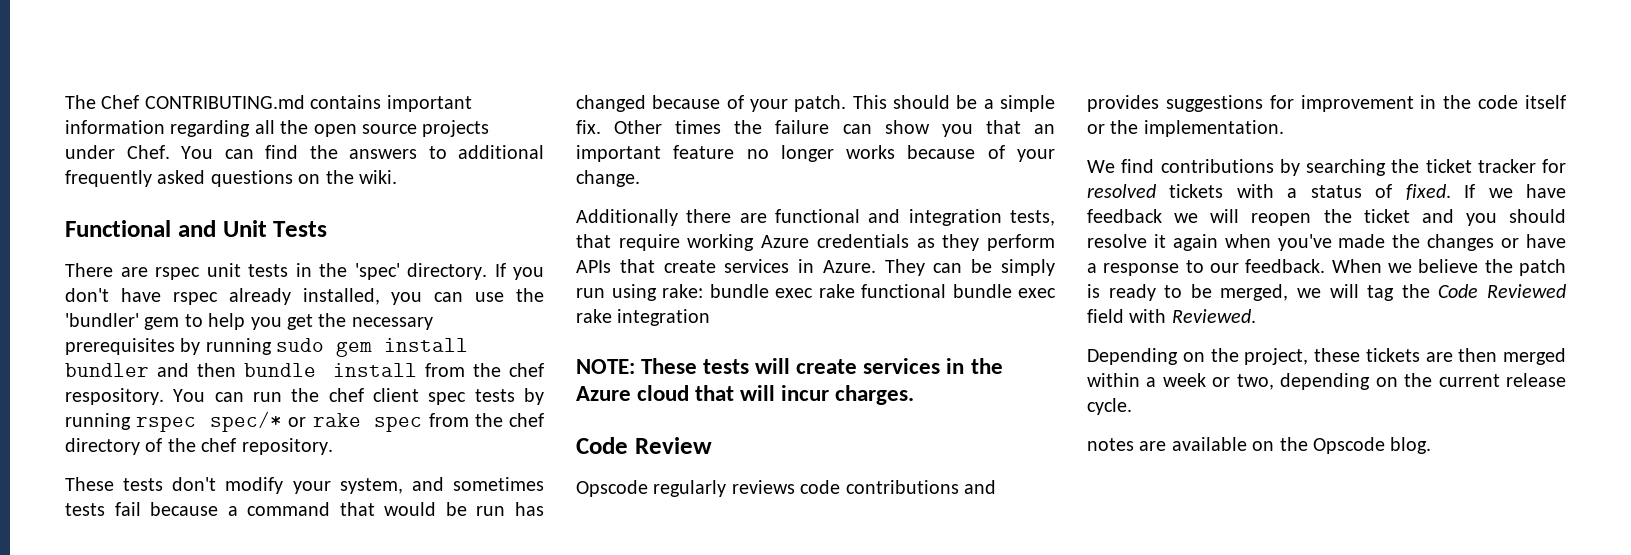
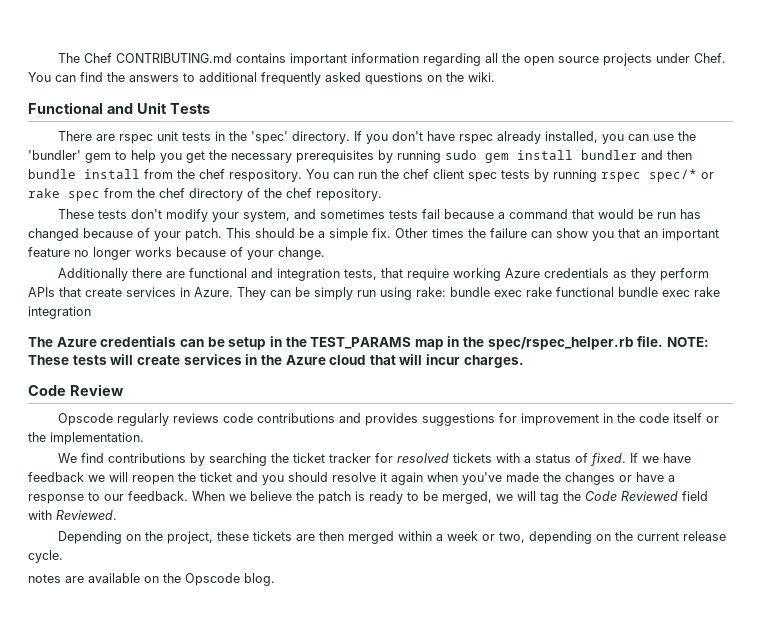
(711, 317) none -> [28,336,664,350] The Azure credentials can be setup in the TEST_PARAMS map in the spec/rspec_helper.rb file.

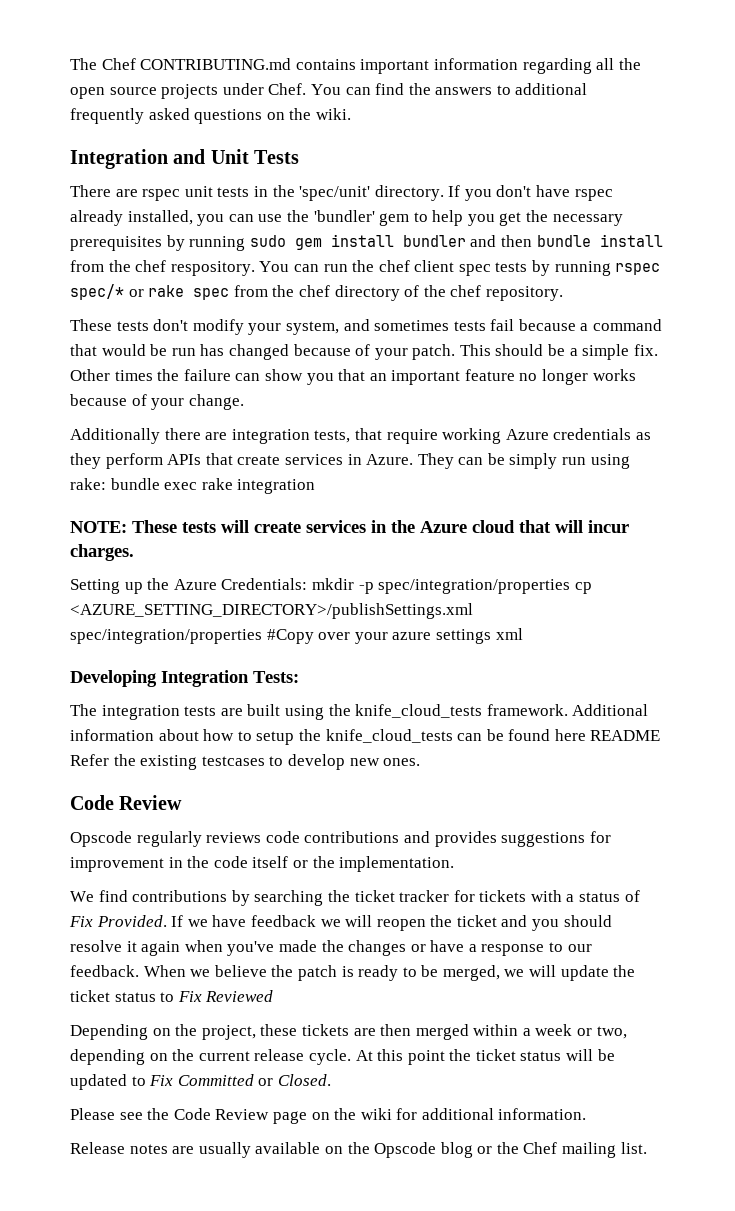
[28,102,103,114] Functional -> [70,149,168,169] Integration
[250,131,288,144] 'spec' -> [299,186,371,201] 'spec/unit'
[188,268,273,278] functional and -> (228, 436) none
[556,287,720,297] [28,306,91,319] [28,336,664,350] functional bundle exec rake integration // The Azure credentials can be setup in the TEST_PARAMS map in the spec/rspec_helper.rb file. -> [237,479,316,494] integration //
(524, 361) none -> [70,578,592,594] [70,603,473,619] [70,628,523,644] [70,670,299,687] [70,704,649,720] [70,729,661,745] [70,754,421,770] // Setting up the Azure Credentials: mkdir -p spec/integration/properties cp <AZURE_SETTING_DIRECTORY>/publishSettings.xml spec/integration/properties #Copy over your azure settings xml // Developing Integration Tests: // The integration tests are built using the knife_cloud_tests framework. Additional information about how to setup the knife_cloud_tests can be found here README Refer the existing testcases to develop new ones.
[396,453,449,463] resolved -> (475, 896) none
[589,453,626,466] fixed. -> [69,915,167,927] Fix Provided.
[540,491,708,504] [28,510,117,520] tag the Code Reviewed field with Reviewed. -> [560,965,636,981] [70,990,274,1002] update the ticket status to Fix Reviewed
(63, 556) // -> [355,1049,615,1065] [70,1074,331,1090] [70,1108,587,1124] [70,1142,125,1154] At this point the ticket status will be updated to Fix Committed or Closed. // Please see the Code Review page on the wiki for additional information. // Release
(84, 579) none -> [198,1142,251,1158] usually
[244,573,275,586] blog. -> [440,1142,647,1158] blog or the Chef mailing list.

